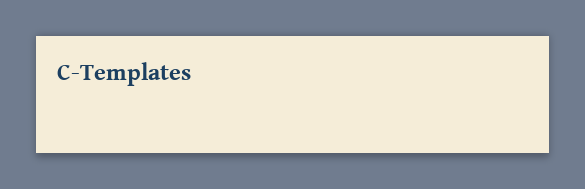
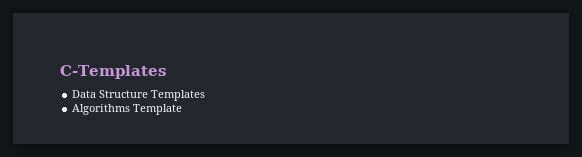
(191, 74) none -> [72,90,206,101] [72,104,183,115] // Data Structure Templates // Algorithms Template

